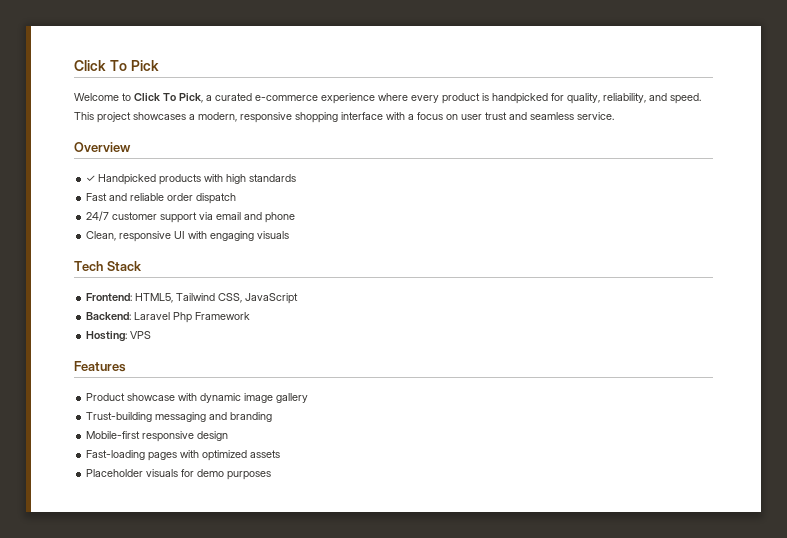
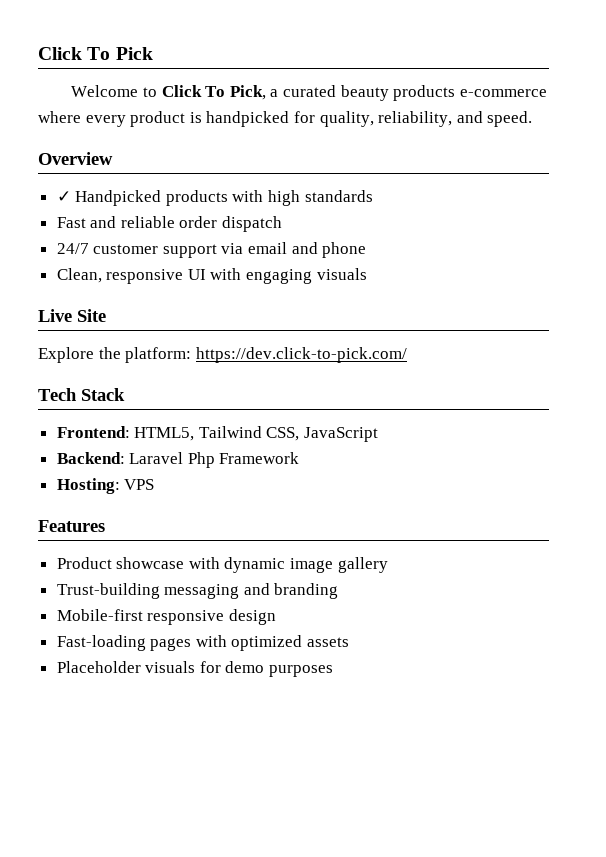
[255,93,375,104] e-commerce experience -> [340,85,547,101] beauty products e-commerce
[74,112,614,123] This project showcases a modern, responsive shopping interface with a focus on user trust and seamless service. -> (533, 119) none
(290, 235) none -> [38,309,106,322] [38,347,407,363] // Live Site // Explore the platform: https://dev.click-to-pick.com/

